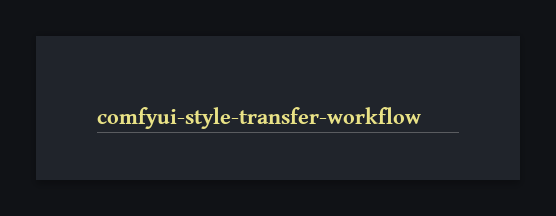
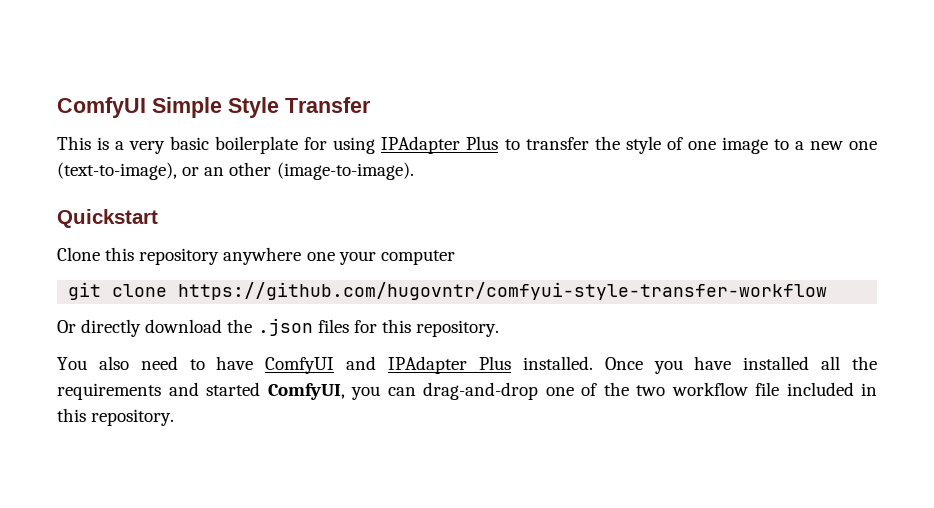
[97,107,421,129] comfyui-style-transfer-workflow -> [57,97,371,118] [57,136,877,154] [57,162,414,180] [57,209,158,228] [57,247,455,265] [68,282,828,300] [57,318,500,337] [57,356,878,374] [57,382,877,400] [57,408,175,426] ComfyUI Simple Style Transfer // This is a very basic boilerplate for using IPAdapter Plus to transfer the style of one image to a new one (text-to-image), or an other (image-to-image). // Quickstart // Clone this repository anywhere one your computer // git clone https://github.com/hugovntr/comfyui-style-transfer-workflow // Or directly download the .json files for this repository. // You also need to have ComfyUI and IPAdapter Plus installed. Once you have installed all the requirements and started ComfyUI, you can drag-and-drop one of the two workflow file included in this repository.

